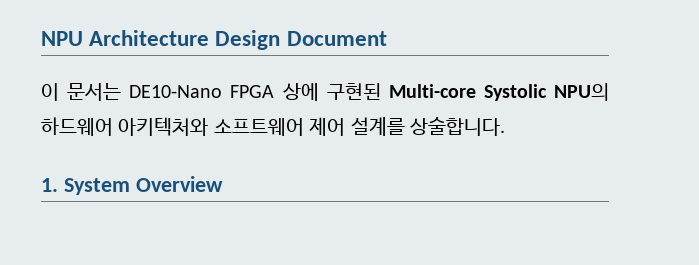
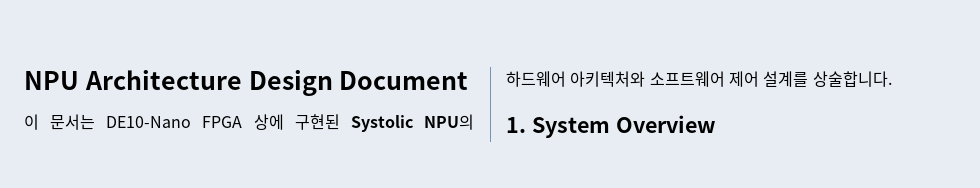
[388,84,476,98] Multi-core -> (340, 122) none

